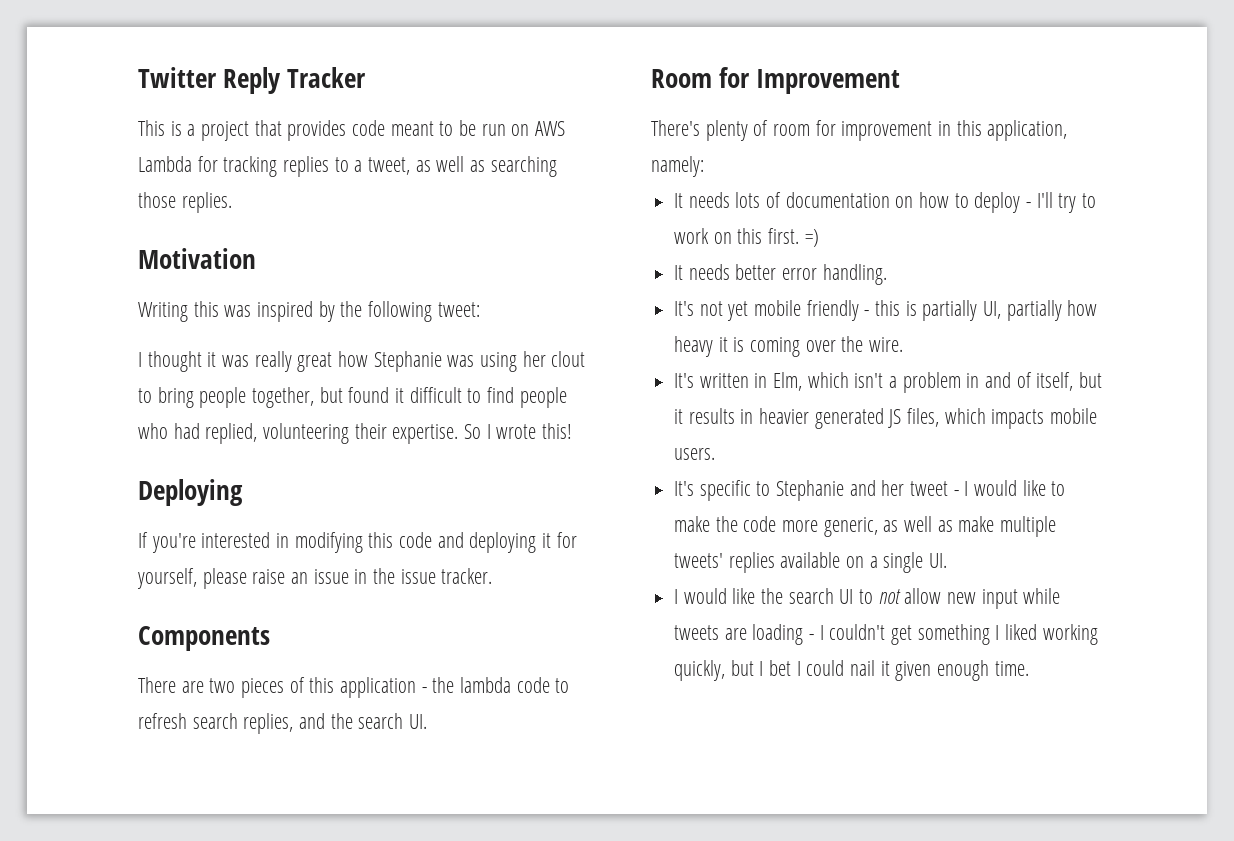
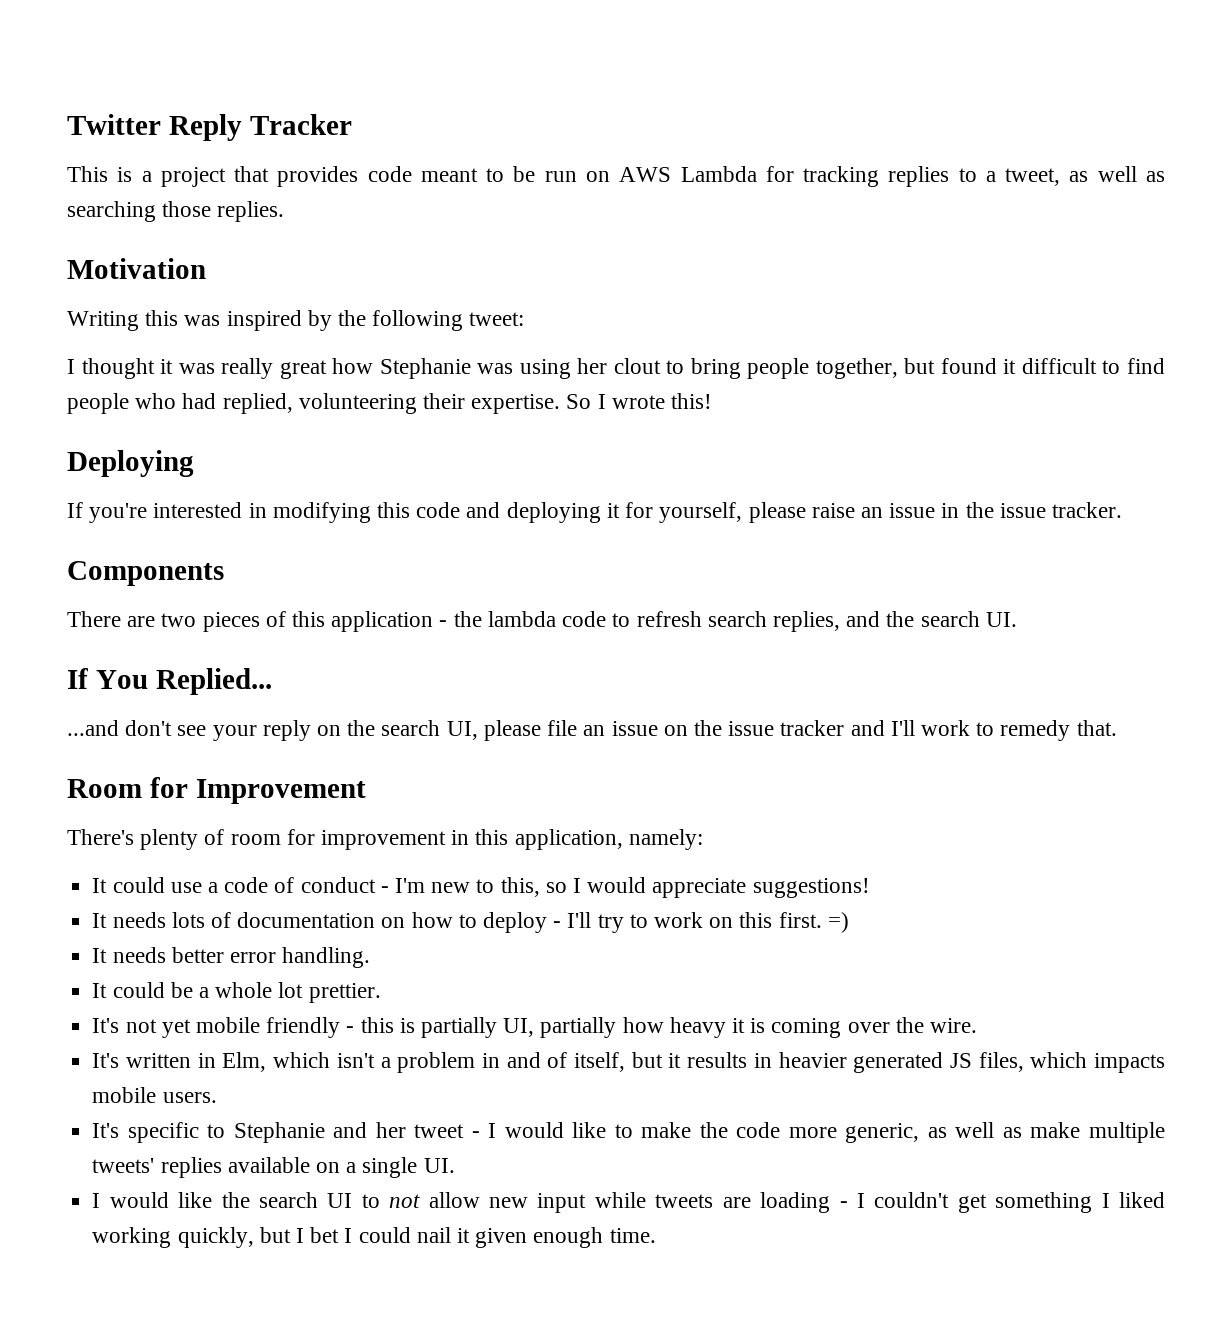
(428, 721) none -> [67,668,272,695] [67,720,1117,741] // If You Replied... // ...and don't see your reply on the search UI, please file an issue on the issue tracker and I'll work to remedy that.
(704, 166) none -> [92,877,870,898] // It could use a code of conduct - I'm new to this, so I would appreciate suggestions!
(887, 274) none -> [92,982,381,1003] // It could be a whole lot prettier.

